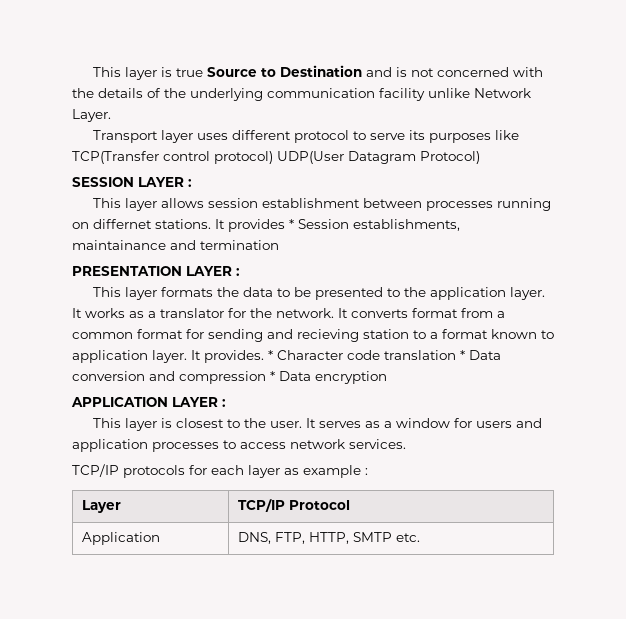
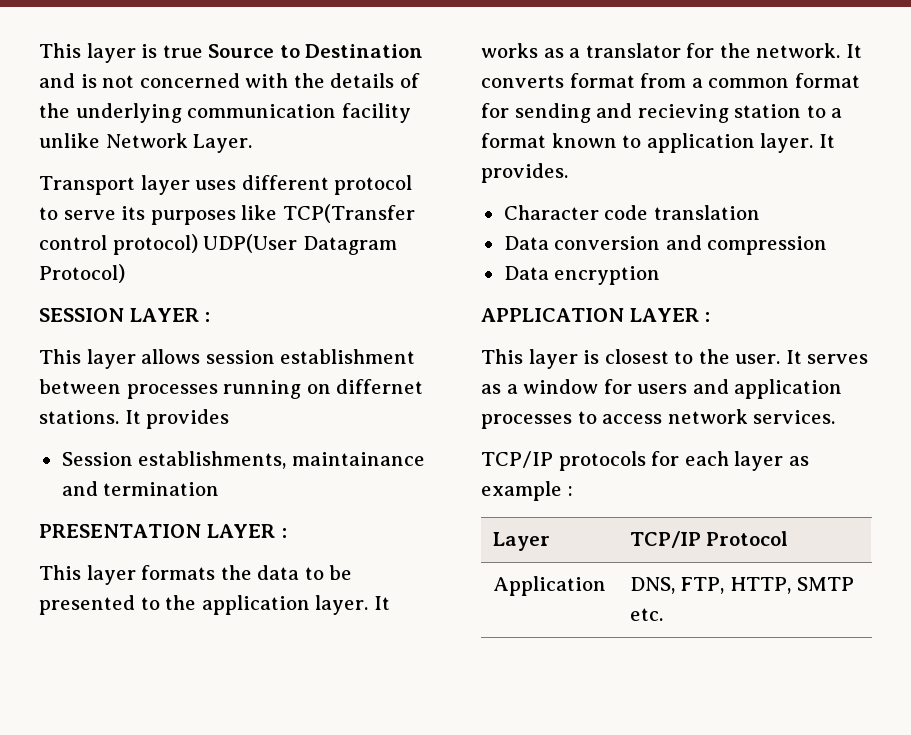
[289,219,294,229] * -> (230, 419) //
[268,350,273,360] * -> (568, 173) //
[460,350,465,360] * -> (760, 212) //
[270,371,275,381] * -> (828, 245) //

